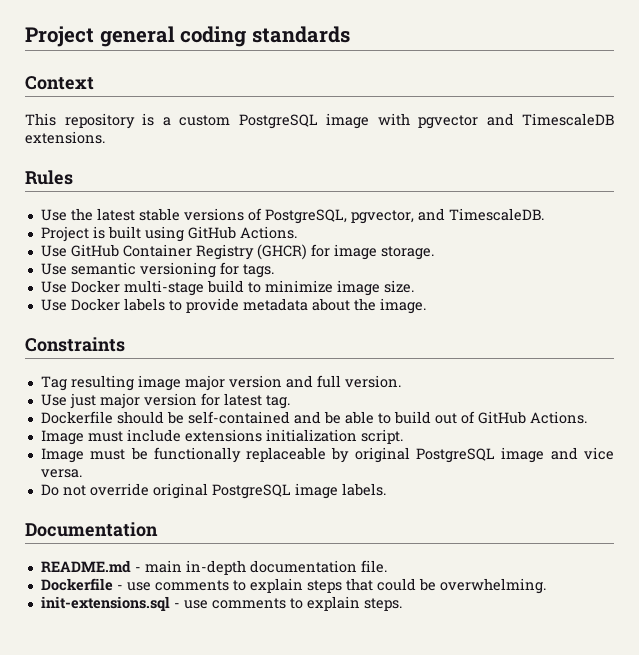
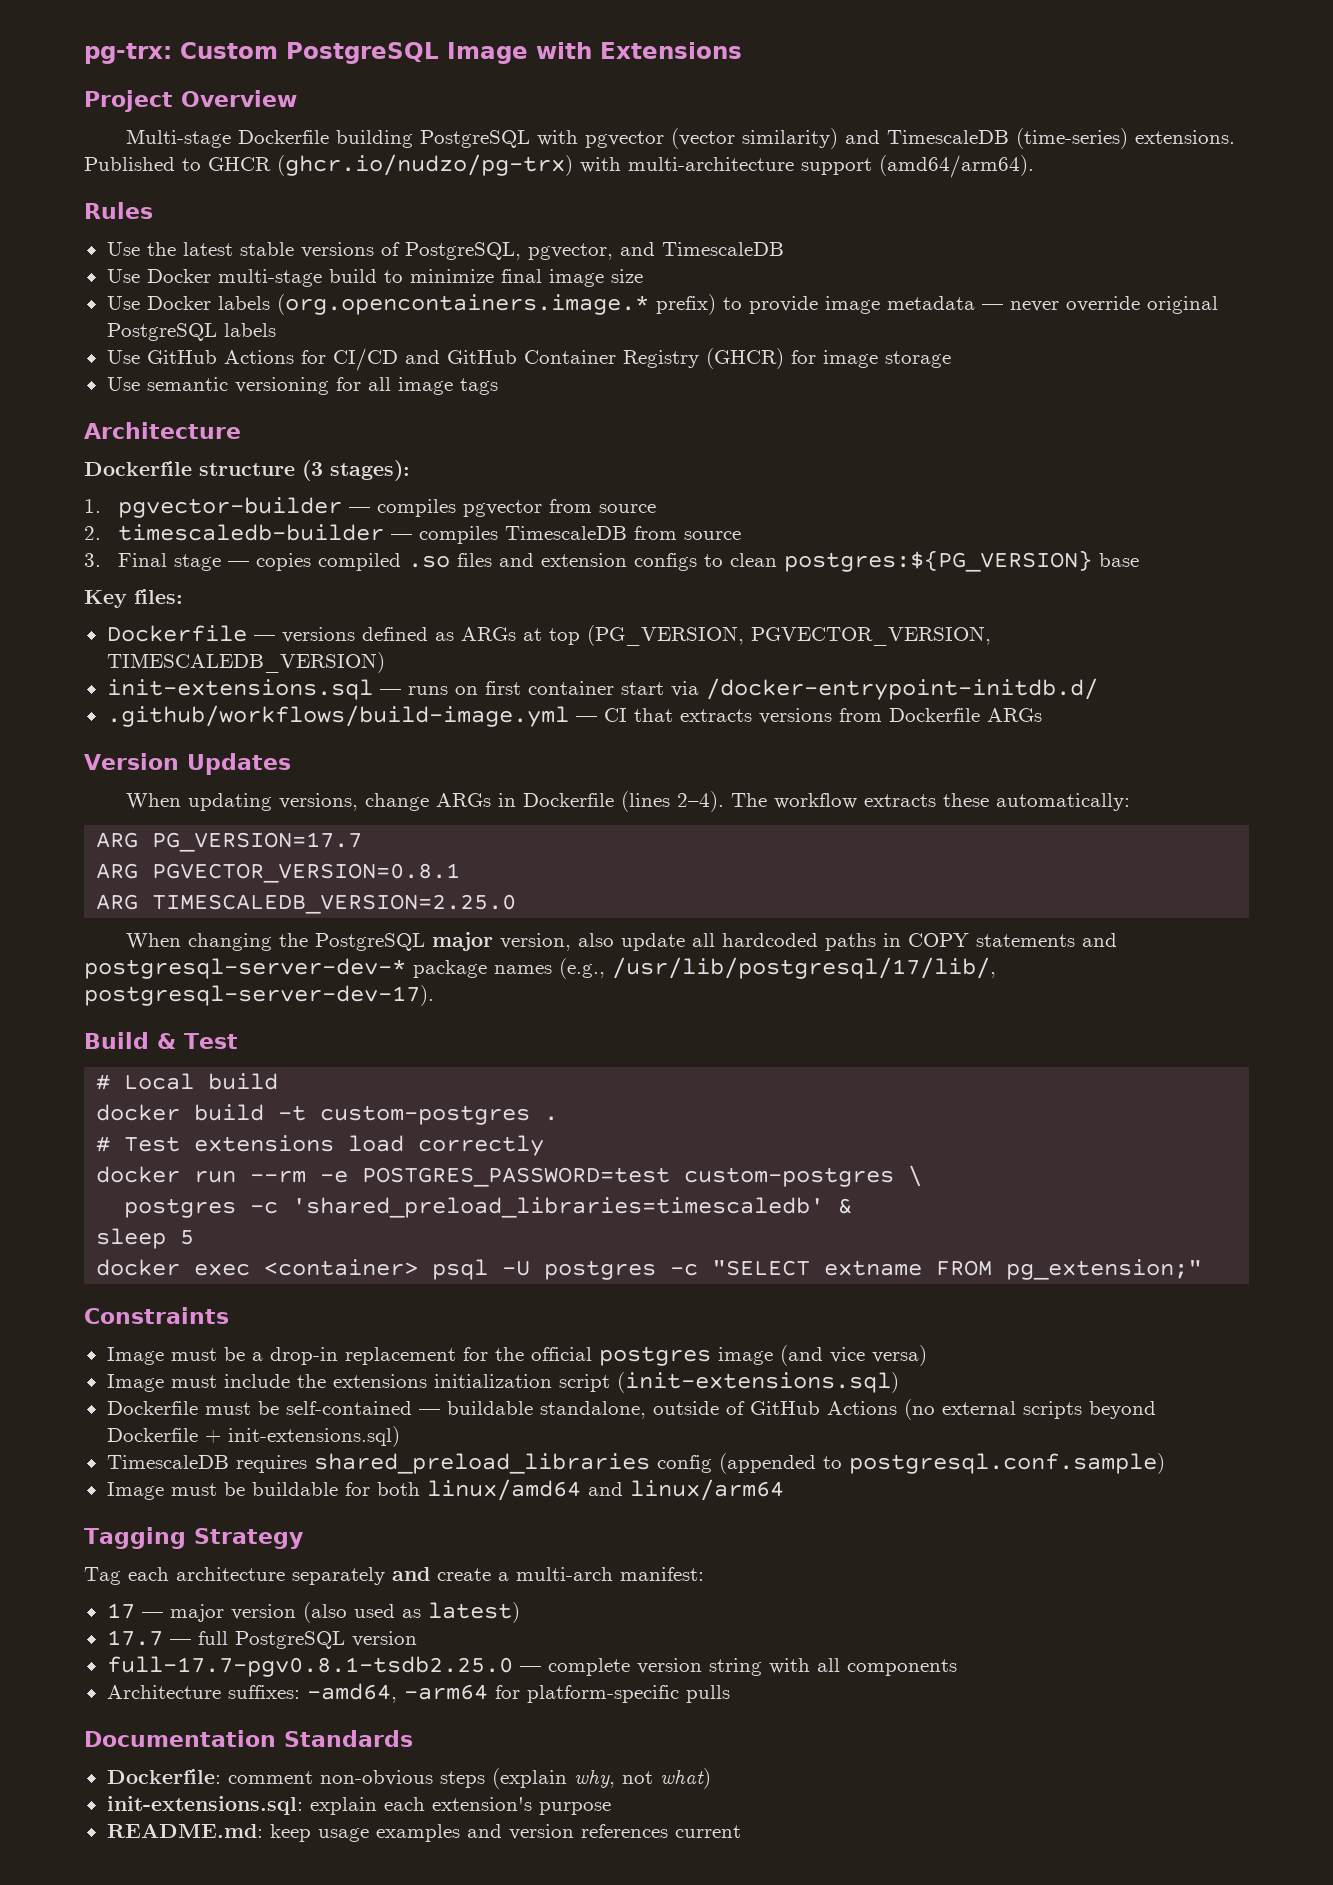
[25,26,350,47] [25,76,94,90] [25,113,614,129] Project general coding standards // Context // This repository is a custom PostgreSQL image with pgvector and TimescaleDB -> [84,42,742,64] [84,90,297,112] [125,128,1128,149] pg-trx: Custom PostgreSQL Image with Extensions // Project Overview // Multi-stage Dockerfile building PostgreSQL with pgvector (vector similarity) and TimescaleDB (time-series)
(105, 137) none -> [84,154,1034,178] Published to GHCR (ghcr.io/nudzo/pg-trx) with multi-architecture support (amd64/arm64).
[448,208,544,221] [40,226,297,242] [40,244,434,260] [40,262,274,278] TimescaleDB. // Project is built using GitHub Actions. // Use GitHub Container Registry (GHCR) for image storage. // Use semantic versioning for tags. -> [661,242,784,256] TimescaleDB
[336,280,414,296] image size. -> [500,269,643,287] final image size
[168,298,426,314] [25,337,125,352] [40,375,401,391] [40,393,290,409] [40,411,587,424] to provide metadata about the image. // Constraints // Tag resulting image major version and full version. // Use just major version for latest tag. // Dockerfile should be self-contained and be able to build out of GitHub Actions. -> [276,294,1218,315] [106,323,276,341] [106,348,951,371] [106,377,498,395] [84,422,241,439] [84,460,410,481] [84,497,657,518] [84,524,742,544] [84,550,1140,572] [84,589,183,608] [106,625,991,646] [106,652,385,673] [106,678,1098,700] [106,705,1042,727] [84,753,291,775] [125,791,1130,812] [96,832,363,852] [96,863,461,883] [96,894,517,914] [125,932,1117,951] [84,957,996,979] [84,985,434,1006] [84,1032,238,1049] [96,1073,279,1090] [96,1104,559,1125] [96,1135,545,1156] [96,1165,923,1187] [124,1197,853,1218] [96,1228,195,1249] [96,1259,1203,1280] [84,1307,229,1324] [106,1345,927,1366] (org.opencontainers.image.* prefix) to provide image metadata — never override original PostgreSQL labels // Use GitHub Actions for CI/CD and GitHub Container Registry (GHCR) for image storage // Use semantic versioning for all image tags // Architecture // Dockerfile structure (3 stages): // 1. pgvector-builder — compiles pgvector from source // 2. timescaledb-builder — compiles TimescaleDB from source // 3. Final stage — copies compiled .so files and extension configs to clean postgres:${PG_VERSION} base // Key files: // Dockerfile — versions defined as ARGs at top (PG_VERSION, PGVECTOR_VERSION, TIMESCALEDB_VERSION) // init-extensions.sql — runs on first container start via /docker-entrypoint-initdb.d/ // .github/workflows/build-image.yml — CI that extracts versions from Dockerfile ARGs // Version Updates // When updating versions, change ARGs in Dockerfile (lines 2–4). The workflow extracts these automatically: // ARG PG_VERSION=17.7 // ARG PGVECTOR_VERSION=0.8.1 // ARG TIMESCALEDB_VERSION=2.25.0 // When changing the PostgreSQL major version, also update all hardcoded paths in COPY statements and postgresql-server-dev-* package names (e.g., /usr/lib/postgresql/17/lib/, postgresql-server-dev-17). // Build & Test // # Local build // docker build -t custom-postgres . // # Test extensions load correctly // docker run --rm -e POSTGRES_PASSWORD=test custom-postgres \ // postgres -c 'shared_preload_libraries=timescaledb' & // sleep 5 // docker exec <container> psql -U postgres -c "SELECT extname FROM pg_extension;" // Constraints // Image must be a drop-in replacement for the official postgres image (and vice versa)
(181, 435) none -> [296,1374,326,1388] the
[360,429,403,444] [40,447,614,463] [40,469,82,478] [40,483,386,499] [25,522,158,537] [40,560,387,575] [40,578,546,594] [40,596,402,611] script. // Image must be functionally replaceable by original PostgreSQL image and vice versa. // Do not override original PostgreSQL image labels. // Documentation // README.md - main in-depth documentation file. // Dockerfile - use comments to explain steps that could be overwhelming. // init-extensions.sql - use comments to explain steps. -> [558,1372,899,1393] [106,1399,1156,1420] [106,1426,400,1447] [106,1453,1165,1474] [106,1479,784,1501] [84,1527,303,1549] [84,1567,704,1585] [106,1602,520,1623] [106,1630,417,1649] [106,1656,957,1677] [106,1683,730,1703] [84,1730,413,1747] [106,1768,711,1789] [106,1796,611,1815] [106,1823,741,1842] script (init-extensions.sql) // Dockerfile must be self-contained — buildable standalone, outside of GitHub Actions (no external scripts beyond Dockerfile + init-extensions.sql) // TimescaleDB requires shared_preload_libraries config (appended to postgresql.conf.sample) // Image must be buildable for both linux/amd64 and linux/arm64 // Tagging Strategy // Tag each architecture separately and create a multi-arch manifest: // 17 — major version (also used as latest) // 17.7 — full PostgreSQL version // full-17.7-pgv0.8.1-tsdb2.25.0 — complete version string with all components // Architecture suffixes: -amd64, -arm64 for platform-specific pulls // Documentation Standards // Dockerfile: comment non-obvious steps (explain why, not what) // init-extensions.sql: explain each extension's purpose // README.md: keep usage examples and version references current

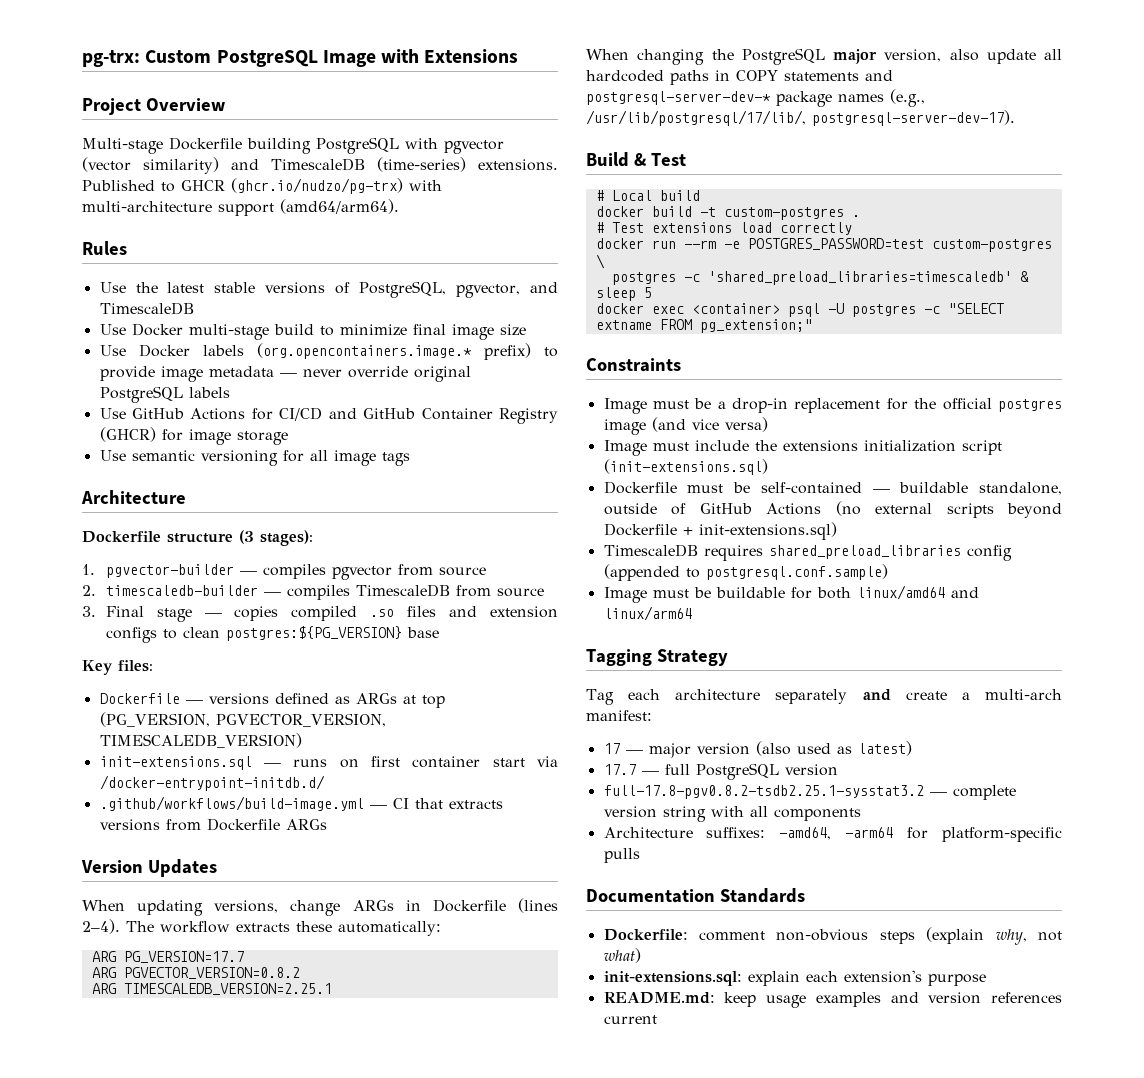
[152,863,461,883] [96,894,517,914] PGVECTOR_VERSION=0.8.1 // ARG TIMESCALEDB_VERSION=2.25.0 -> [123,967,300,979] [91,983,332,995] PGVECTOR_VERSION=0.8.2 // ARG TIMESCALEDB_VERSION=2.25.1
[106,1656,513,1677] full-17.7-pgv0.8.1-tsdb2.25.0 -> [603,785,924,799] full-17.8-pgv0.8.2-tsdb2.25.1-sysstat3.2

